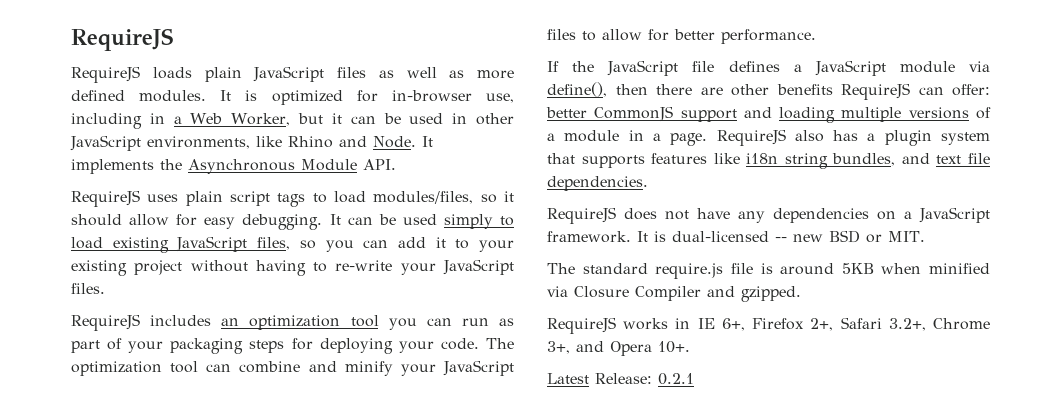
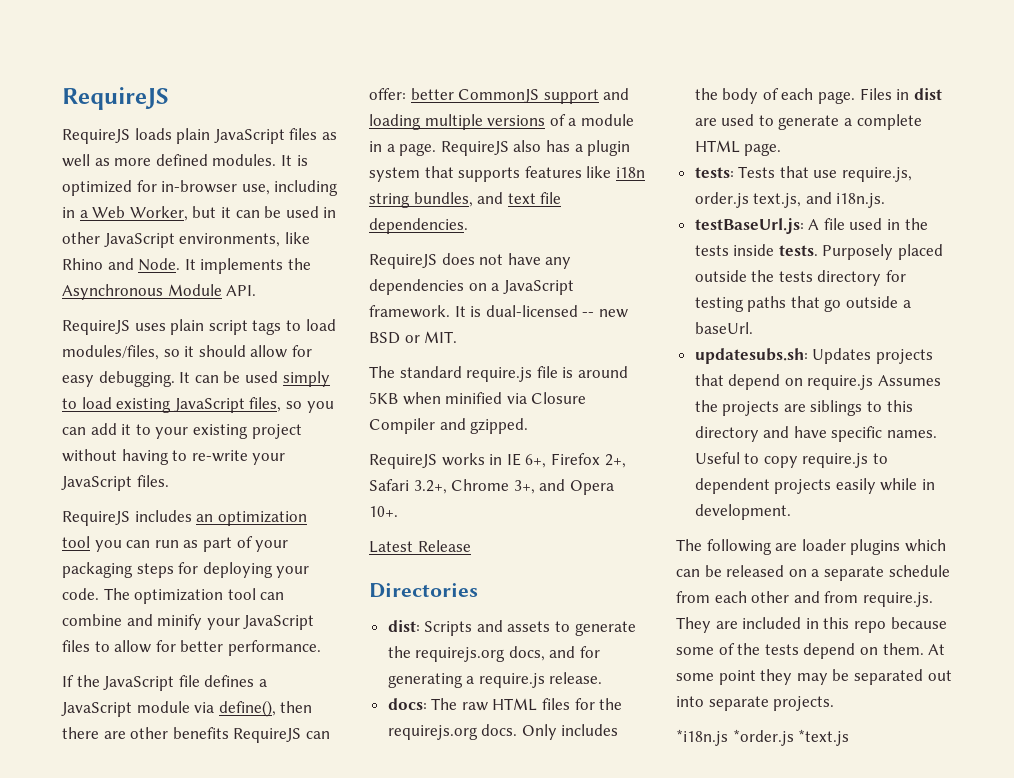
[595,373,694,385] Release: 0.2.1 -> [417,540,471,552] [369,583,478,598] [387,620,636,636] [387,646,601,662] [387,672,603,688] [387,698,623,711] [387,724,619,740] [694,88,942,104] [694,114,922,130] [694,140,782,156] [694,166,913,182] [694,192,886,208] [694,218,928,234] [694,244,944,260] [694,270,907,286] [694,296,911,312] [694,322,753,334] [694,348,933,364] [694,374,942,390] [694,400,913,416] [694,426,938,442] [694,452,889,468] [694,478,936,494] [694,504,791,520] [676,539,946,555] [676,565,950,581] [676,591,933,607] [676,617,947,633] [676,643,946,659] [676,669,952,685] [676,696,835,711] [676,729,850,746] Release // Directories // dist: Scripts and assets to generate the requirejs.org docs, and for generating a require.js release. // docs: The raw HTML files for the requirejs.org docs. Only includes the body of each page. Files in dist are used to generate a complete HTML page. // tests: Tests that use require.js, order.js text.js, and i18n.js. // testBaseUrl.js: A file used in the tests inside tests. Purposely placed outside the tests directory for testing paths that go outside a baseUrl. // updatesubs.sh: Updates projects that depend on require.js Assumes the projects are siblings to this directory and have specific names. Useful to copy require.js to dependent projects easily while in development. // The following are loader plugins which can be released on a separate schedule from each other and from require.js. They are included in this repo because some of the tests depend on them. At some point they may be separated out into separate projects. // *i18n.js *order.js *text.js

